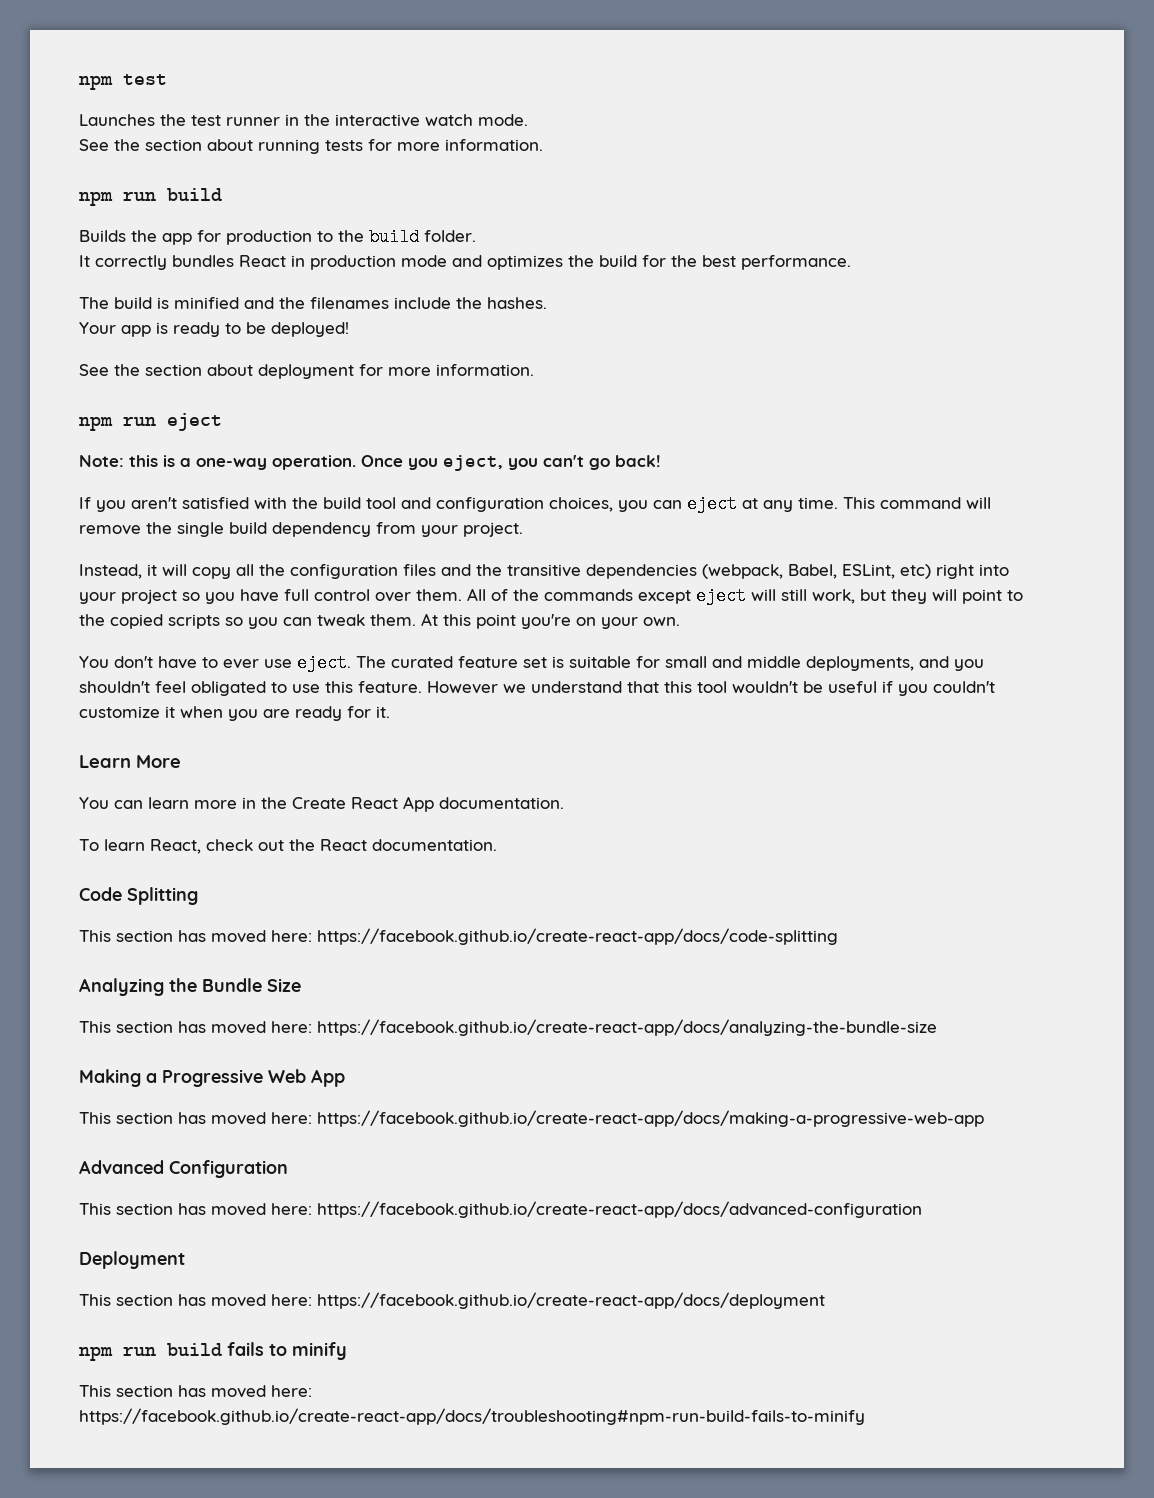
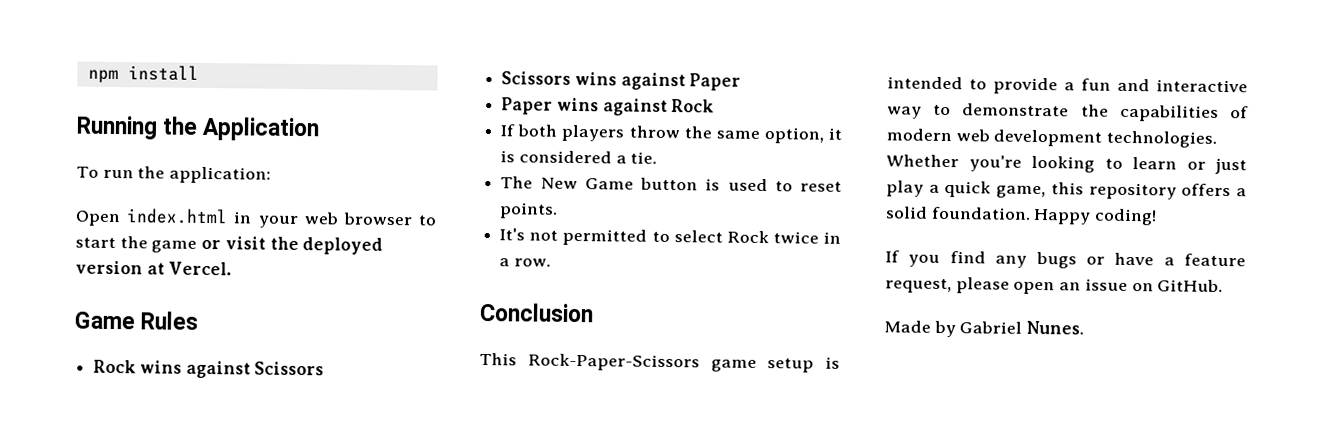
[79,74,167,90] [79,114,528,127] [79,139,543,154] [79,188,222,206] [79,228,476,246] [79,255,851,270] [79,297,547,309] [79,322,349,337] [79,364,534,379] [79,413,222,431] [79,455,661,471] [79,495,991,513] [79,522,523,537] [79,564,1009,579] [79,587,1023,605] [79,613,680,629] [79,654,984,672] [79,681,995,696] [79,706,390,721] [79,755,181,768] [79,796,564,812] [79,839,497,854] [79,887,198,905] [79,928,838,945] [79,978,301,996] [79,1019,937,1036] [79,1069,345,1087] [79,1110,984,1127] [79,1160,288,1178] [79,1201,922,1218] [79,1251,185,1269] [79,1292,825,1309] [79,1342,347,1361] [79,1385,312,1398] [79,1408,865,1425] npm test // Launches the test runner in the interactive watch mode. // See the section about running tests for more information. // npm run build // Builds the app for production to the build folder. // It correctly bundles React in production mode and optimizes the build for the best performance. // The build is minified and the filenames include the hashes. // Your app is ready to be deployed! // See the section about deployment for more information. // npm run eject // Note: this is a one-way operation. Once you eject, you can't go back! // If you aren't satisfied with the build tool and configuration choices, you can eject at any time. This command will remove the single build dependency from your project. // Instead, it will copy all the configuration files and the transitive dependencies (webpack, Babel, ESLint, etc) right into your project so you have full control over them. All of the commands except eject will still work, but they will point to the copied scripts so you can tweak them. At this point you're on your own. // You don't have to ever use eject. The curated feature set is suitable for small and middle deployments, and you shouldn't feel obligated to use this feature. However we understand that this tool wouldn't be useful if you couldn't customize it when you are ready for it. // Learn More // You can learn more in the Create React App documentation. // To learn React, check out the React documentation. // Code Splitting // This section has moved here: https://facebook.github.io/create-react-app/docs/code-splitting // Analyzing the Bundle Size // This section has moved here: https://facebook.github.io/create-react-app/docs/analyzing-the-bundle-size // Making a Progressive Web App // This section has moved here: https://facebook.github.io/create-react-app/docs/making-a-progressive-web-app // Advanced Configuration // This section has moved here: https://facebook.github.io/create-react-app/docs/advanced-configuration // Deployment // This section has moved here: https://facebook.github.io/create-react-app/docs/deployment // npm run build fails to minify // This section has moved here: https://facebook.github.io/create-react-app/docs/troubleshooting#npm-run-build-fails-to-minify -> [87,65,199,84] [76,115,321,142] [76,166,272,184] [75,208,436,228] [75,236,384,255] [75,260,233,276] [74,311,199,330] [93,359,325,379] [501,71,742,91] [501,97,715,116] [500,124,842,144] [500,150,658,164] [500,176,842,192] [499,202,559,219] [499,228,841,246] [499,258,551,267] [479,302,594,323] [479,352,840,373] [887,76,1248,95] [887,103,1249,122] [886,128,1218,148] [886,154,1247,175] [886,180,1247,200] [885,206,1158,226] [885,250,1246,269] [885,277,1224,295] [884,320,1085,338] npm install // Running the Application // To run the application: // Open index.html in your web browser to start the game or visit the deployed version at Vercel. // Game Rules // Rock wins against Scissors // Scissors wins against Paper // Paper wins against Rock // If both players throw the same option, it is considered a tie. // The New Game button is used to reset points. // It's not permitted to select Rock twice in a row. // Conclusion // This Rock-Paper-Scissors game setup is intended to provide a fun and interactive way to demonstrate the capabilities of modern web development technologies. Whether you're looking to learn or just play a quick game, this repository offers a solid foundation. Happy coding! // If you find any bugs or have a feature request, please open an issue on GitHub. // Made by Gabriel Nunes.

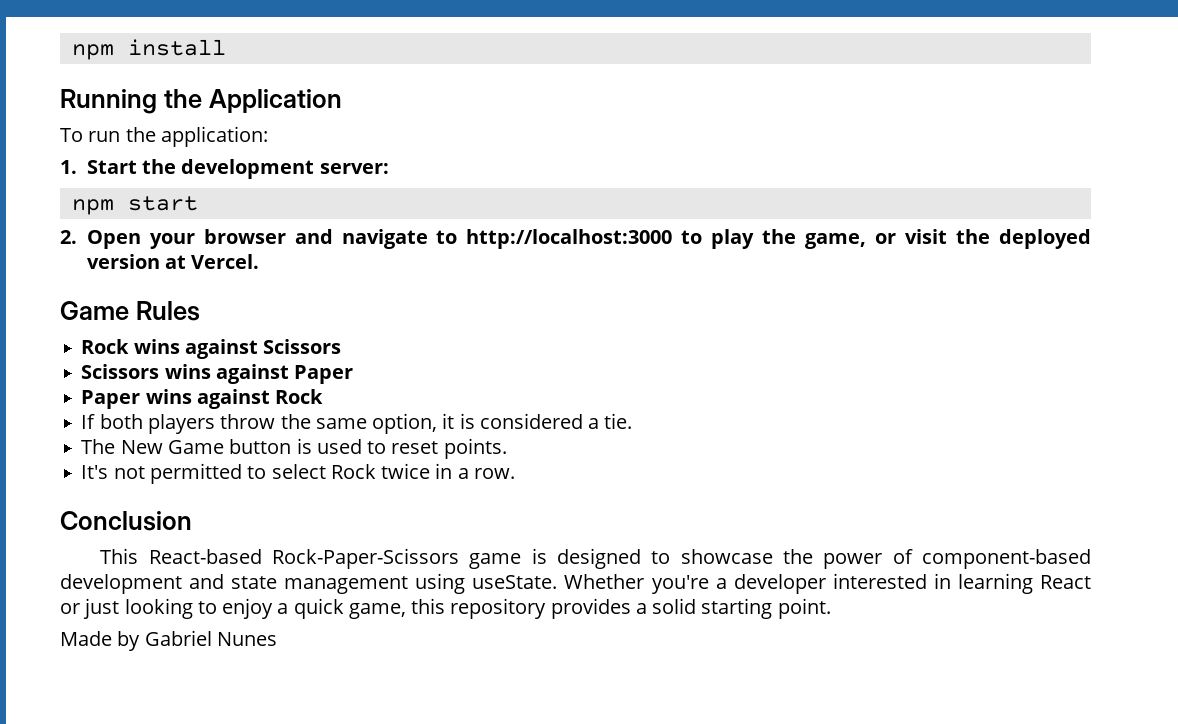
[75,208,436,228] [75,236,198,253] Open index.html in your web browser to start the game -> [60,159,389,179] [71,196,198,215] [60,229,867,249] 1. Start the development server: // npm start // 2. Open your browser and navigate to http://localhost:3000 to play the game,
(517, 359) none -> [148,549,262,564] React-based
[767,356,840,373] [887,76,1248,95] [887,103,1249,122] [886,128,1218,148] [886,154,1247,175] [886,180,924,197] setup is intended to provide a fun and interactive way to demonstrate the capabilities of modern web development technologies. Whether you're looking to learn or just play -> [531,548,1091,569] [60,573,1092,594] [60,598,274,619] is designed to showcase the power of component-based development and state management using useState. Whether you're a developer interested in learning React or just looking to enjoy
[1181,183,1232,197] offers -> [550,598,631,619] provides
[930,206,1158,226] [885,250,1246,269] [885,277,1224,295] foundation. Happy coding! // If you find any bugs or have a feature request, please open an issue on GitHub. -> [701,598,831,619] starting point.
[1026,320,1085,335] Nunes. -> [216,632,277,646] Nunes

